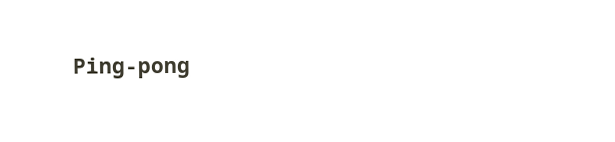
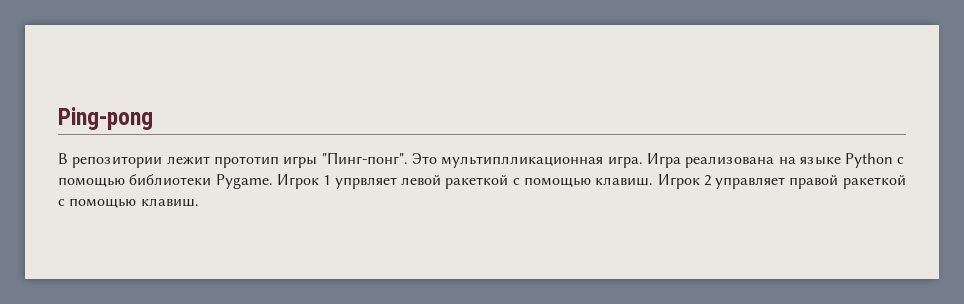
(191, 67) none -> [58,152,905,168] [58,174,906,189] [58,198,199,209] // В репозитории лежит прототип игры "Пинг-понг". Это мультиплликационная игра. Игра реализована на языке Python с помощью библиотеки Pygame. Игрок 1 упрвляет левой ракеткой с помощью клавиш. Игрок 2 управляет правой ракеткой с помощью клавиш.

